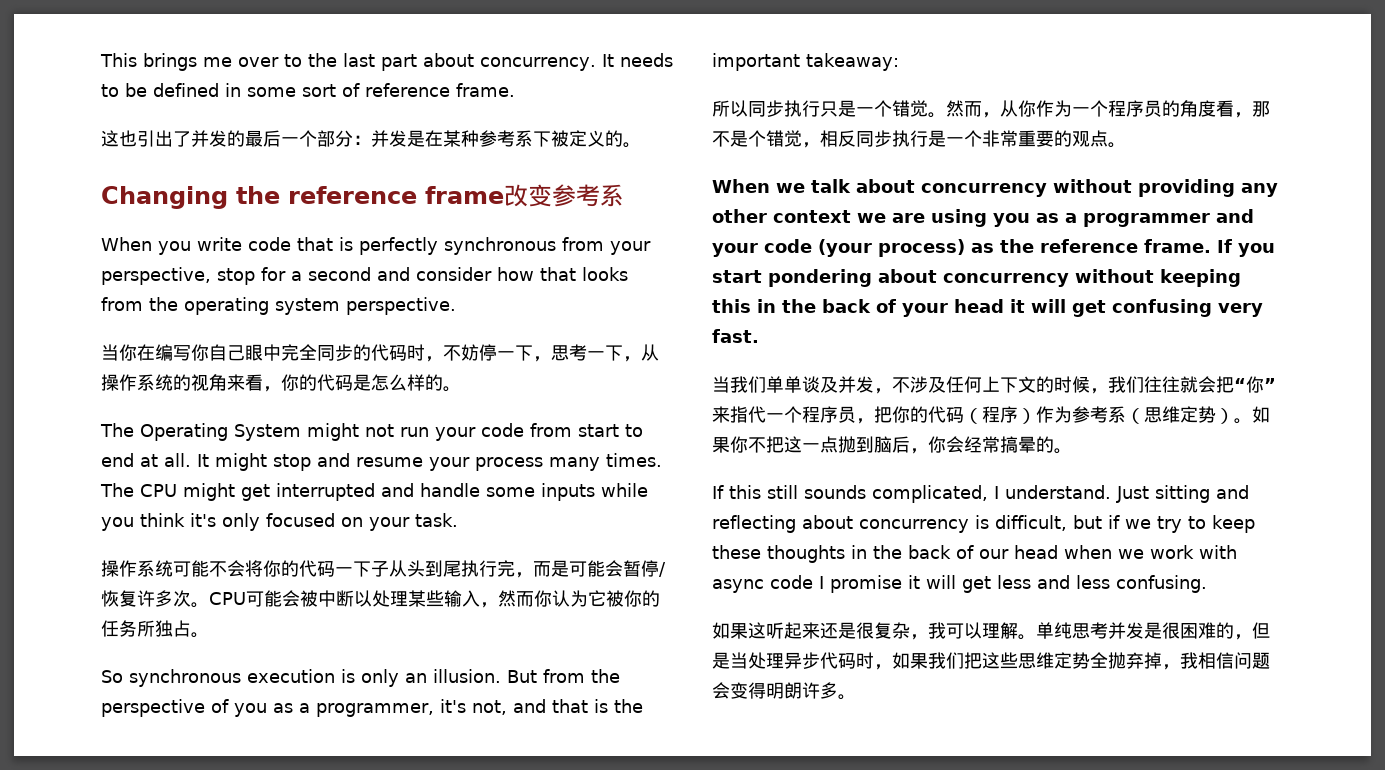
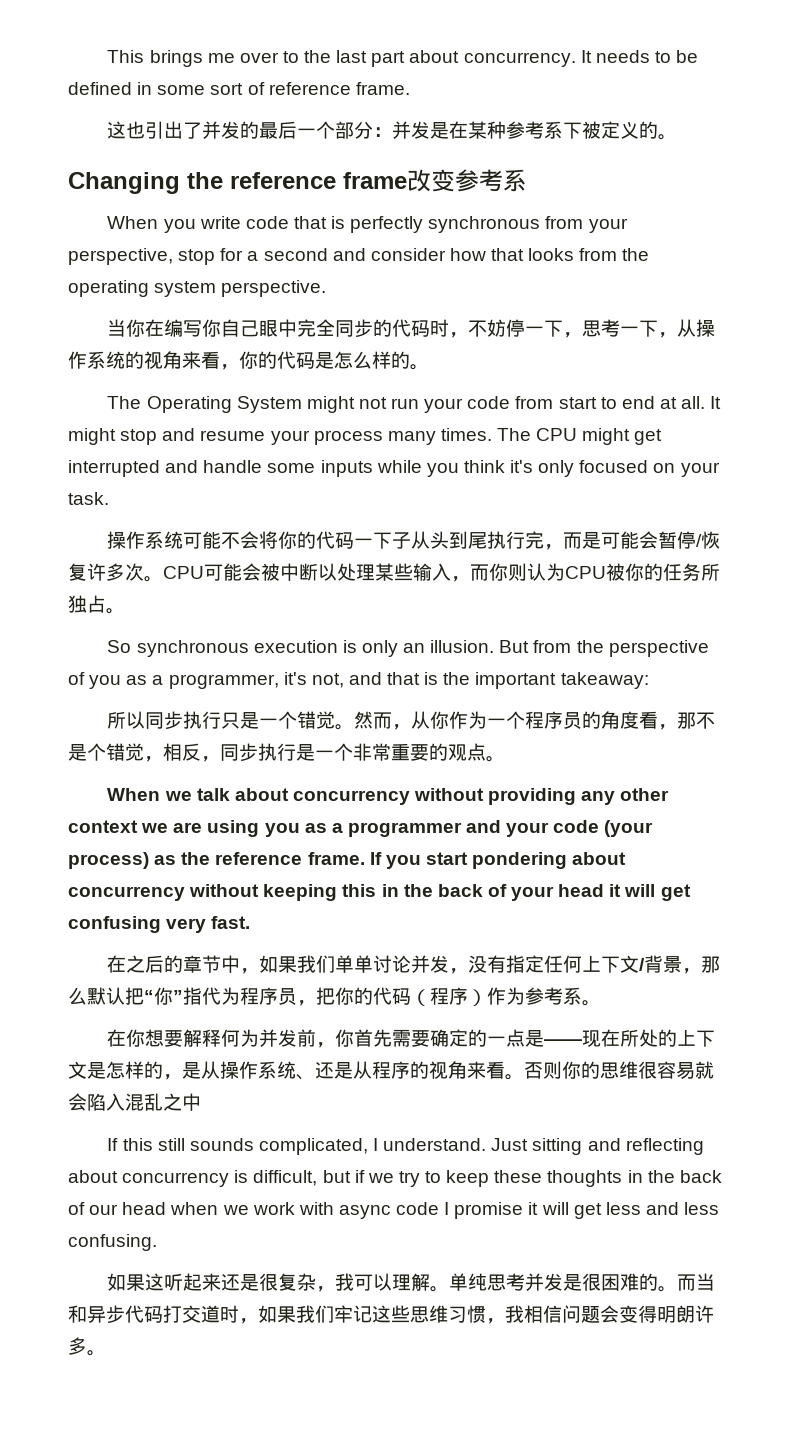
[498,590,606,607] 然而你认为它 -> [470,563,606,581] 而你则认为CPU
(856, 138) none -> [201,756,220,762] ，
[712,376,1216,394] 当我们单单谈及并发，不涉及任何上下文的时候，我们往往就会 -> [107,955,721,974] [68,987,125,1005] 在之后的章节中，如果我们单单讨论并发，没有指定任何上下文/背景，那么默认
[712,406,802,423] 来指代一个 -> [183,987,240,1005] 指代为
[1126,406,1270,424] [712,436,1072,454] （思维定势）。如果你不把这一点抛到脑后，你会经常搞晕的。 -> [582,1000,601,1006] [107,1029,716,1048] [68,1061,714,1080] [68,1093,201,1111] 。 // 在你想要解释何为并发前，你首先需要确定的一点是——现在所处的上下文是怎样的，是从操作系统、还是从程序的视角来看。否则你的思维很容易就会陷入混乱之中
[1234,622,1270,640] [712,652,784,669] ，但是当处理 -> [658,1273,716,1292] [68,1305,87,1323] 。而当和
(856, 661) none -> [163,1305,220,1323] 打交道
[964,652,982,669] 把 -> [334,1305,372,1323] 牢记
[1054,652,1162,669] 定势全抛弃掉 -> [448,1305,486,1323] 习惯

